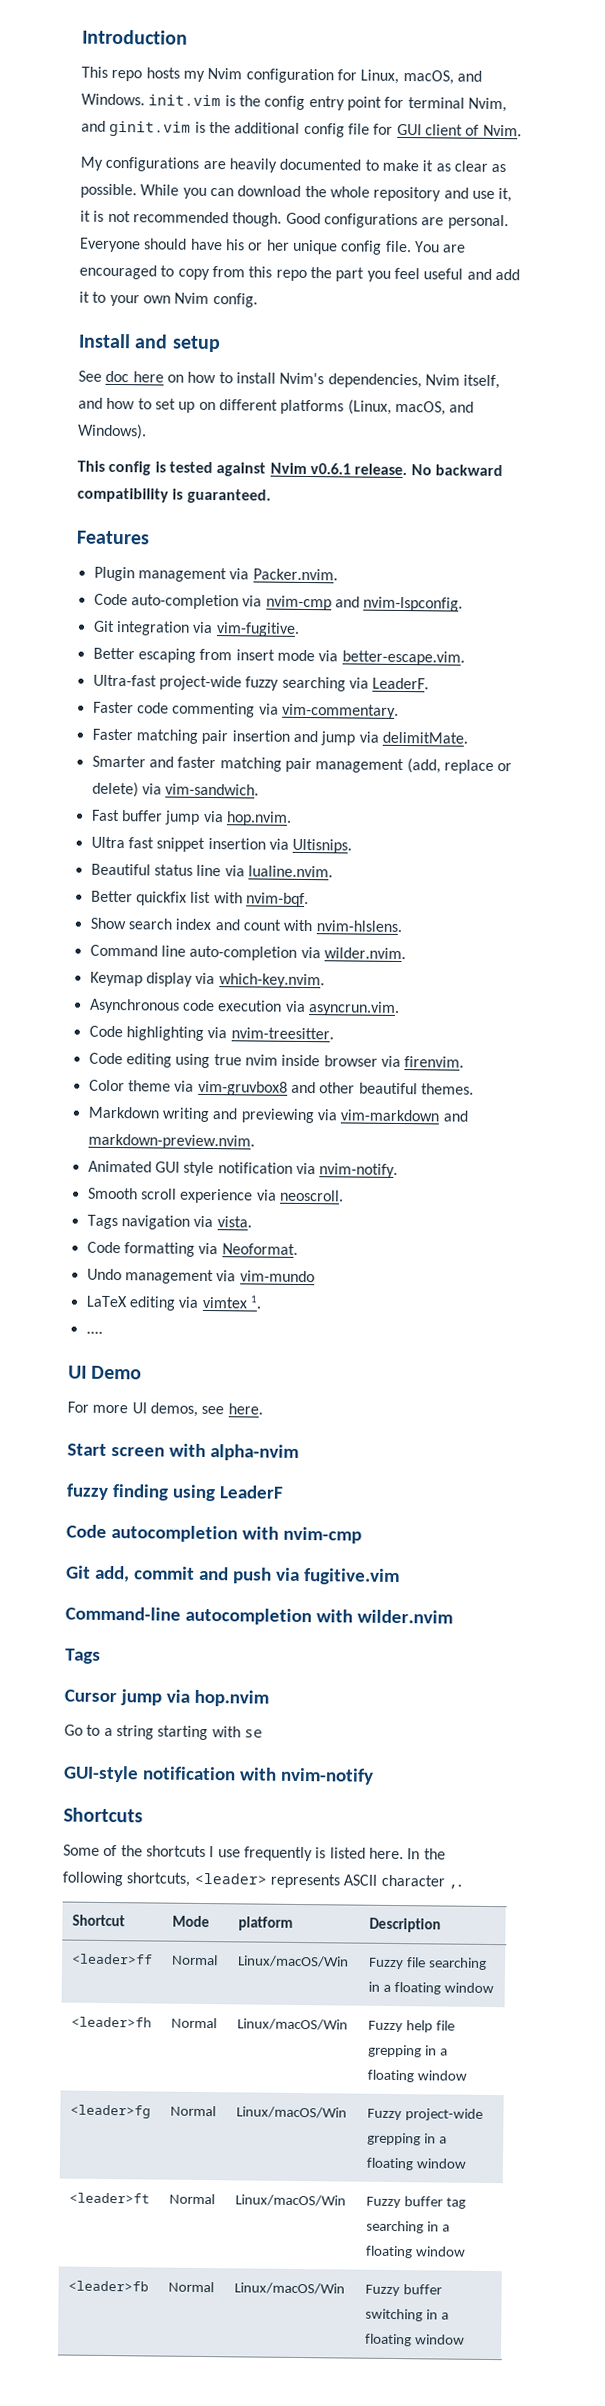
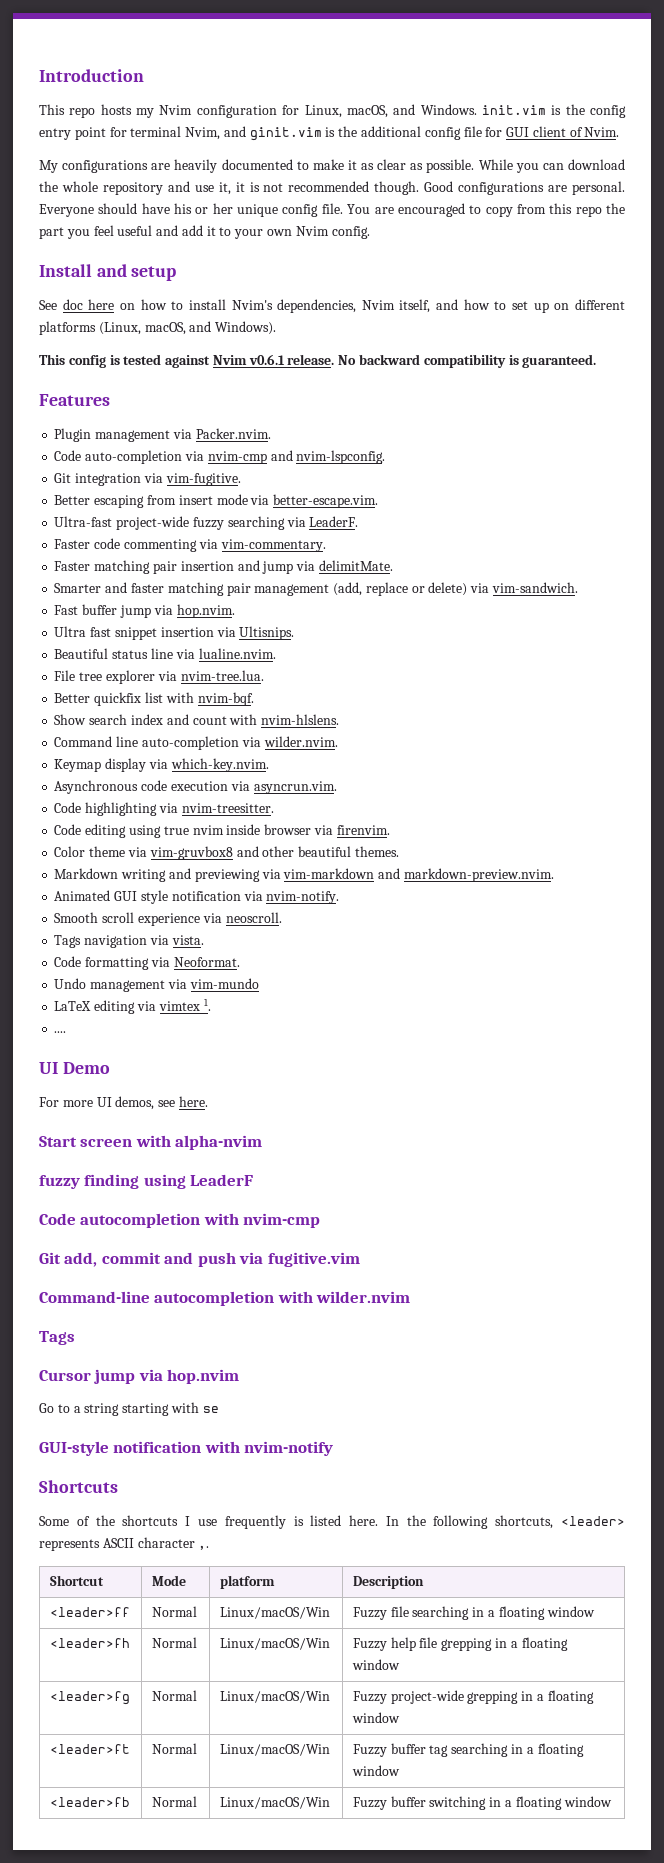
(333, 871) none -> [54,670,264,684] // File tree explorer via nvim-tree.lua.

